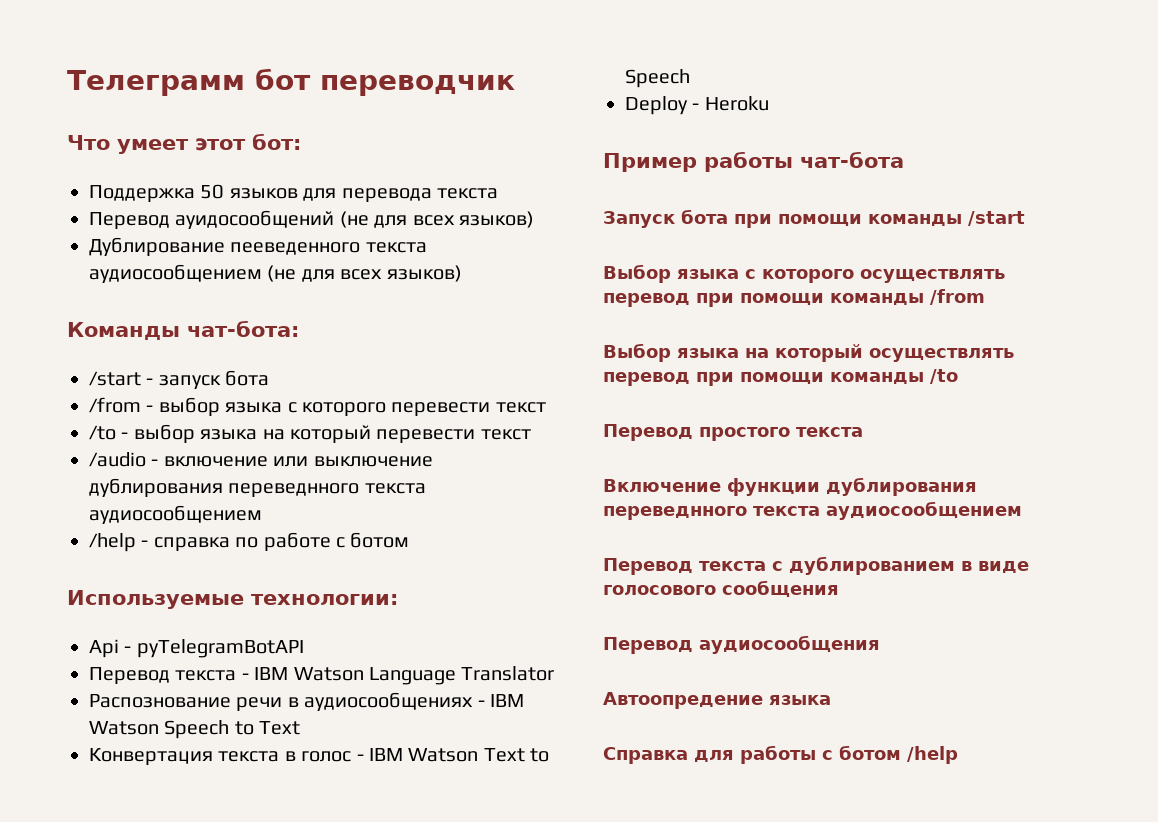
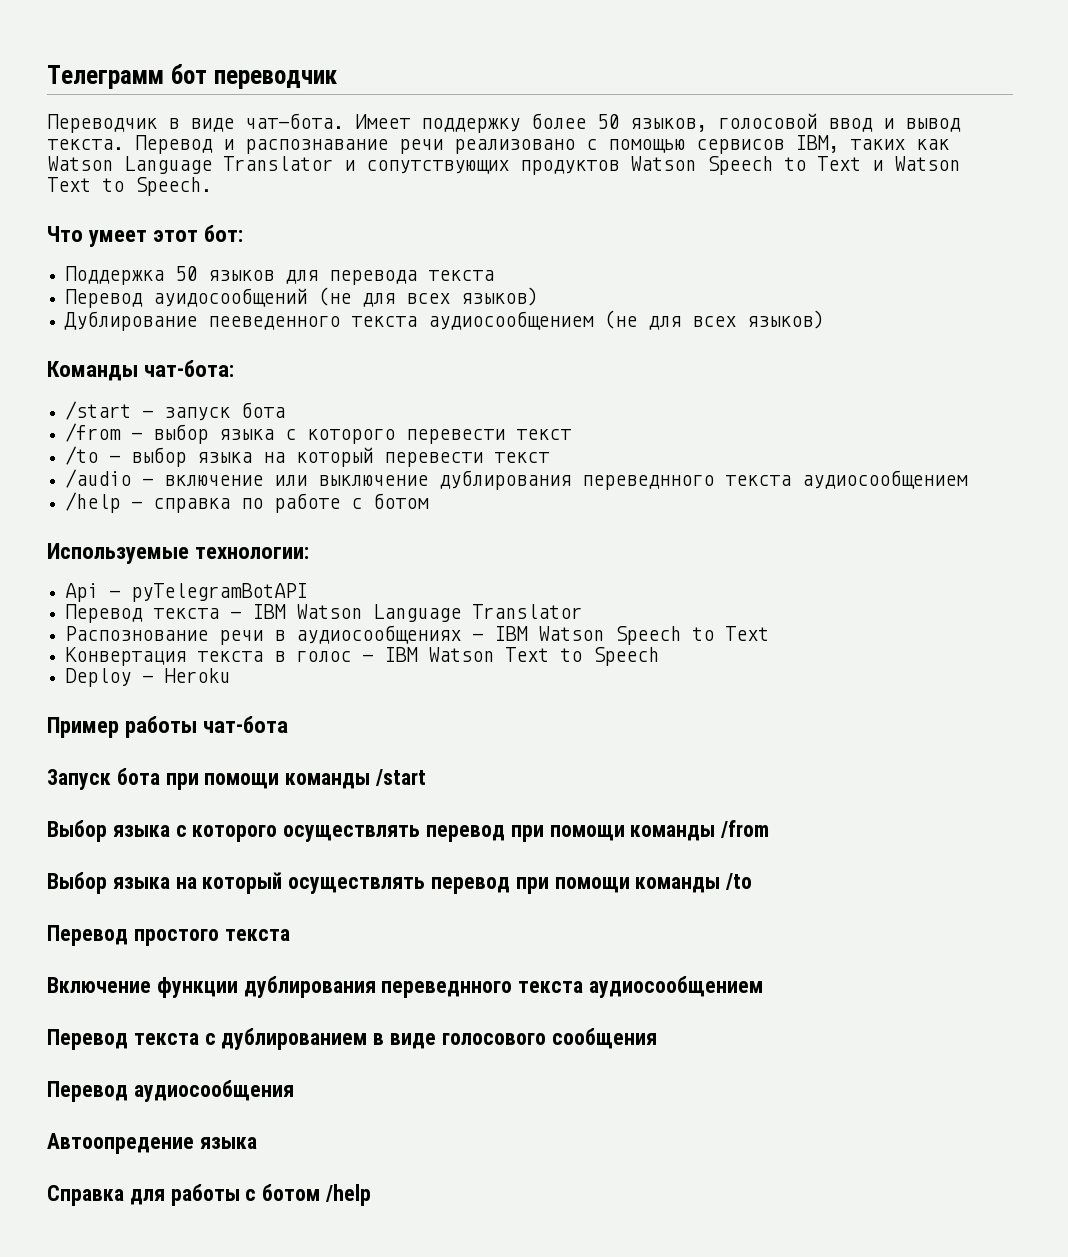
(515, 85) none -> [47,113,961,133] [47,135,949,154] [47,156,960,175] [47,177,212,196] // Переводчик в виде чат-бота. Имеет поддержку более 50 языков, голосовой ввод и вывод текста. Перевод и распознавание речи реализовано с помощью сервисов IBM, таких как Watson Language Translator и сопутствующих продуктов Watson Speech to Text и Watson Text to Speech.

